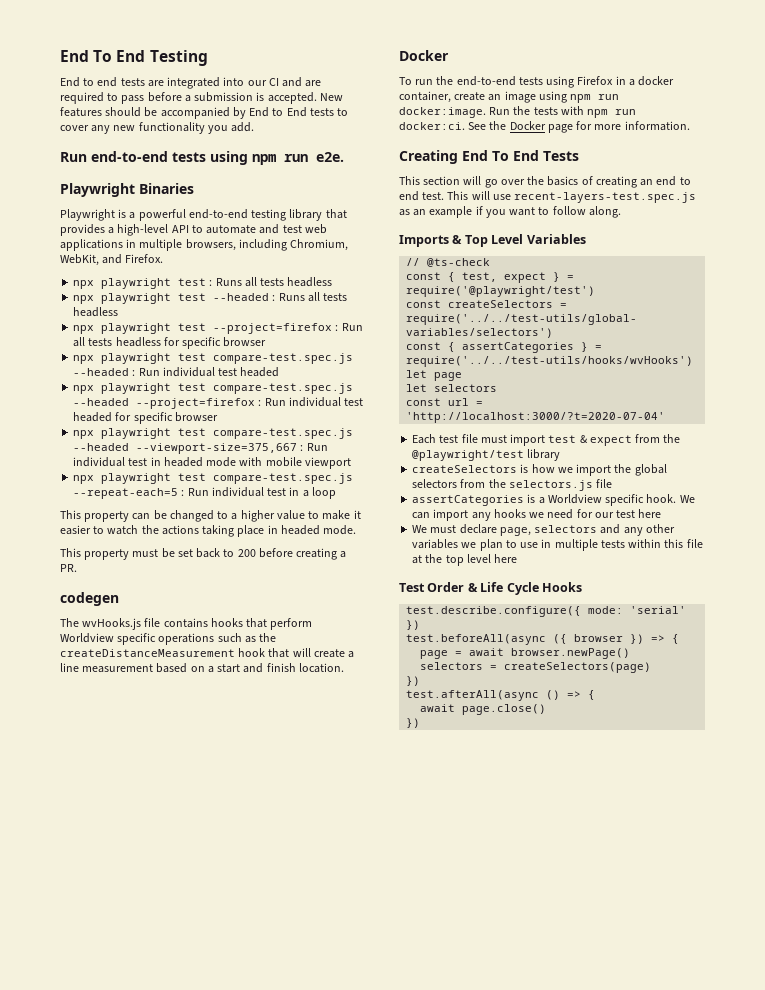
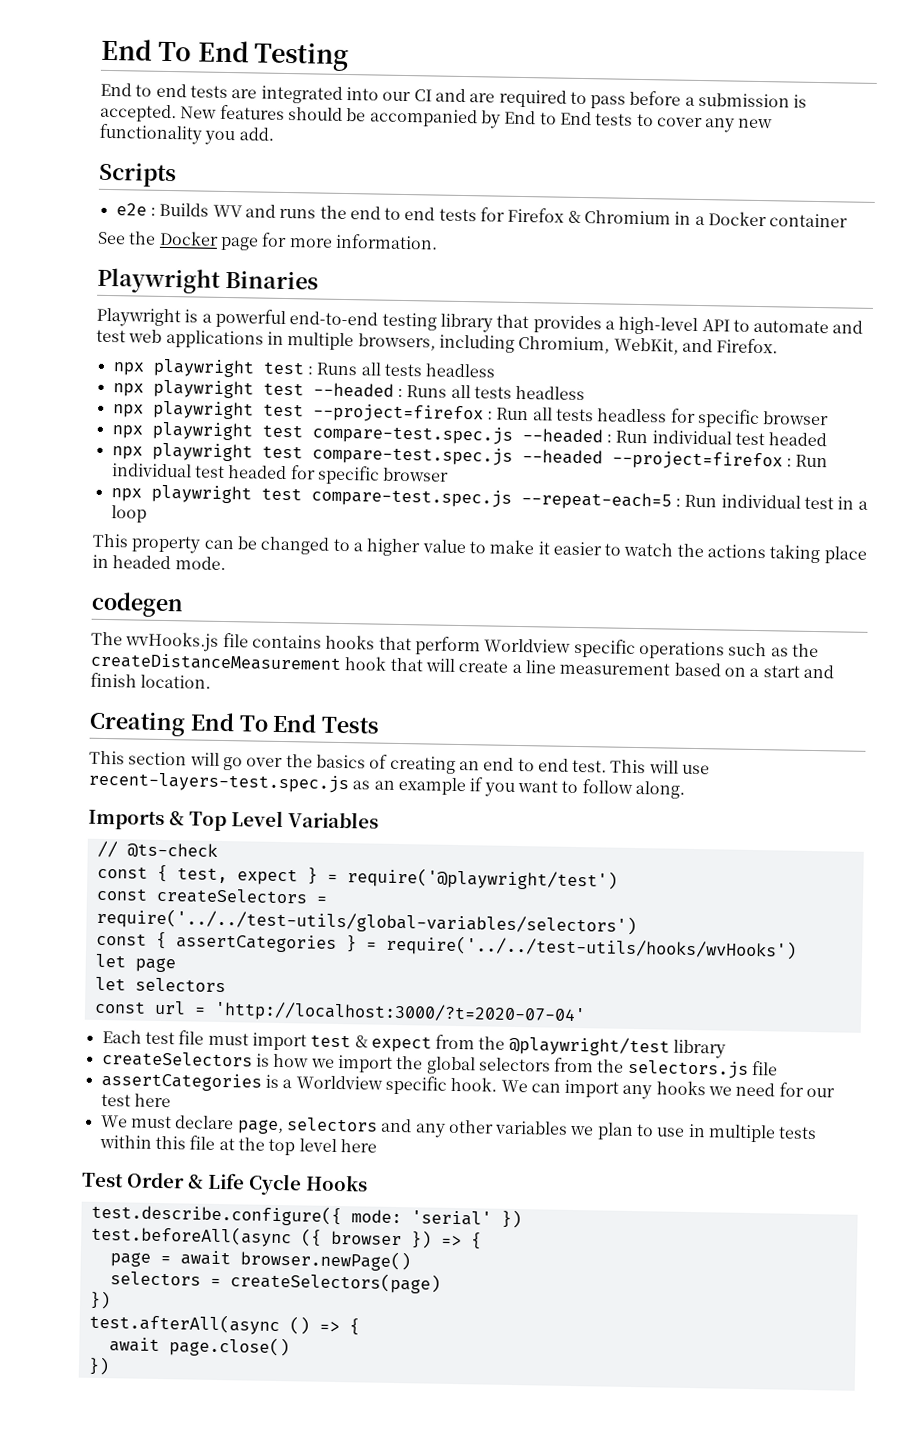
[60,151,344,165] Run end-to-end tests using npm run e2e. -> [98,161,177,188] [115,202,849,228] [97,230,438,251] Scripts // e2e : Builds WV and runs the end to end tests for Firefox & Chromium in a Docker container // See the Docker page for more information.
[73,428,354,439] [73,443,328,454] [73,457,351,469] // npx playwright test compare-test.spec.js --headed --viewport-size=375,667 : Run individual test in headed mode with mobile viewport -> (450, 474) none
[60,548,347,560] [60,564,77,572] // This property must be set back to 200 before creating a PR. -> (226, 563) none
[399,50,449,61] [399,76,675,88] [399,91,620,103] [399,106,637,118] [399,121,690,133] // Docker // To run the end-to-end tests using Firefox in a docker container, create an image using npm run docker:image. Run the tests with npm run docker:ci. See the Docker page for more information. -> (212, 681) none

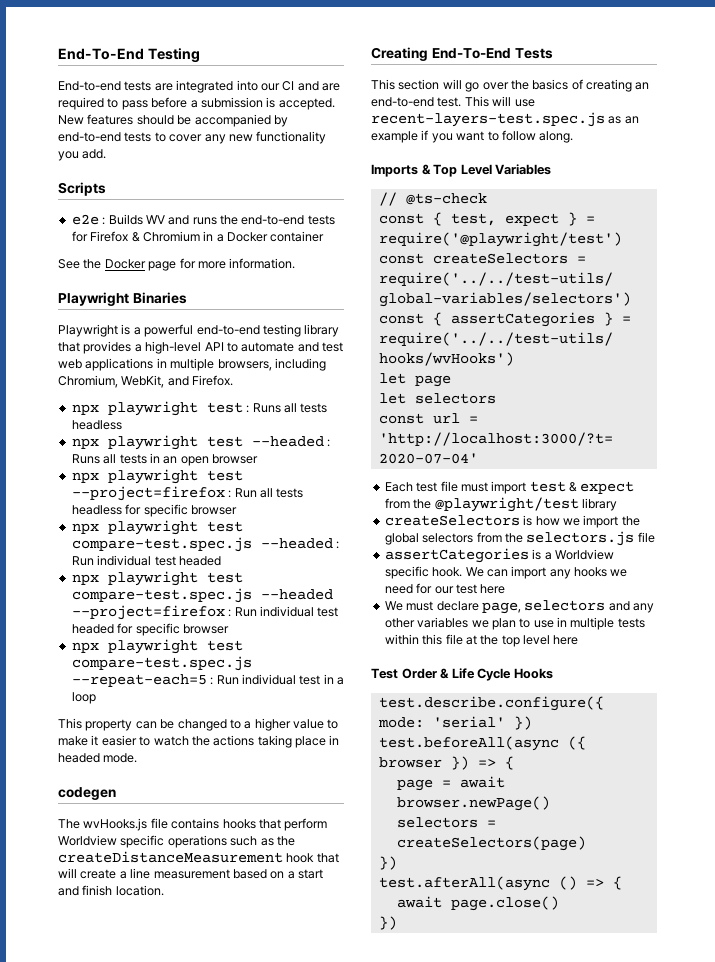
[101,38,350,72] [100,82,187,98] End To End Testing // End to end -> [58,48,200,63] [58,81,121,91] End-To-End Testing // End-to-end
[504,110,592,126] End to End -> [58,132,121,142] end-to-end
[349,206,436,221] end to end -> [241,215,305,225] end-to-end
[515,385,586,401] headless -> [149,453,258,466] in an open browser
[189,712,318,733] End To End -> [431,48,511,59] End-To-End
[483,757,569,772] end to end -> [371,97,434,107] end-to-end

